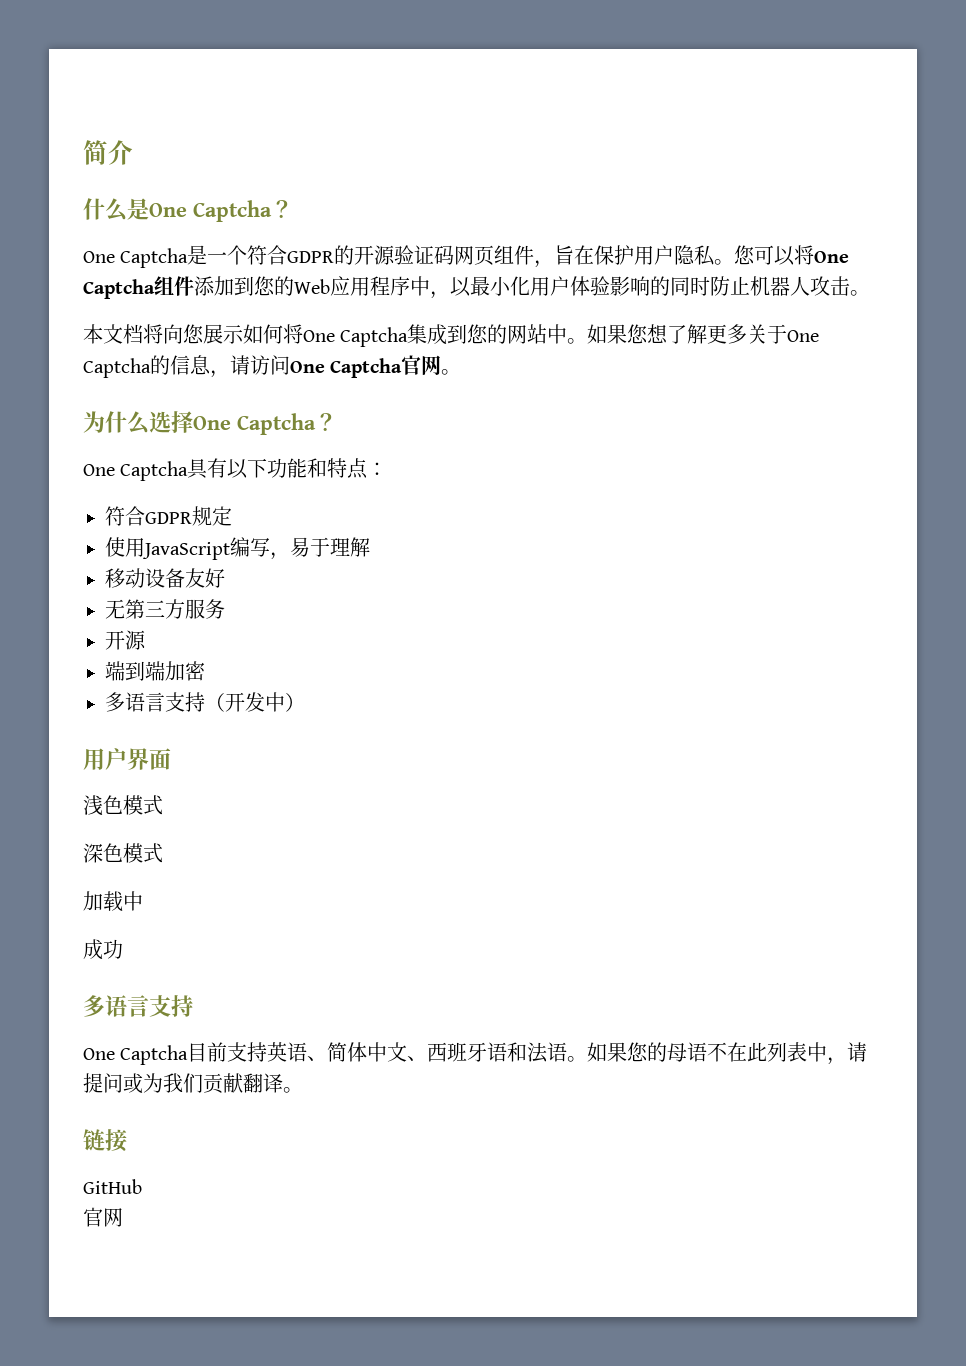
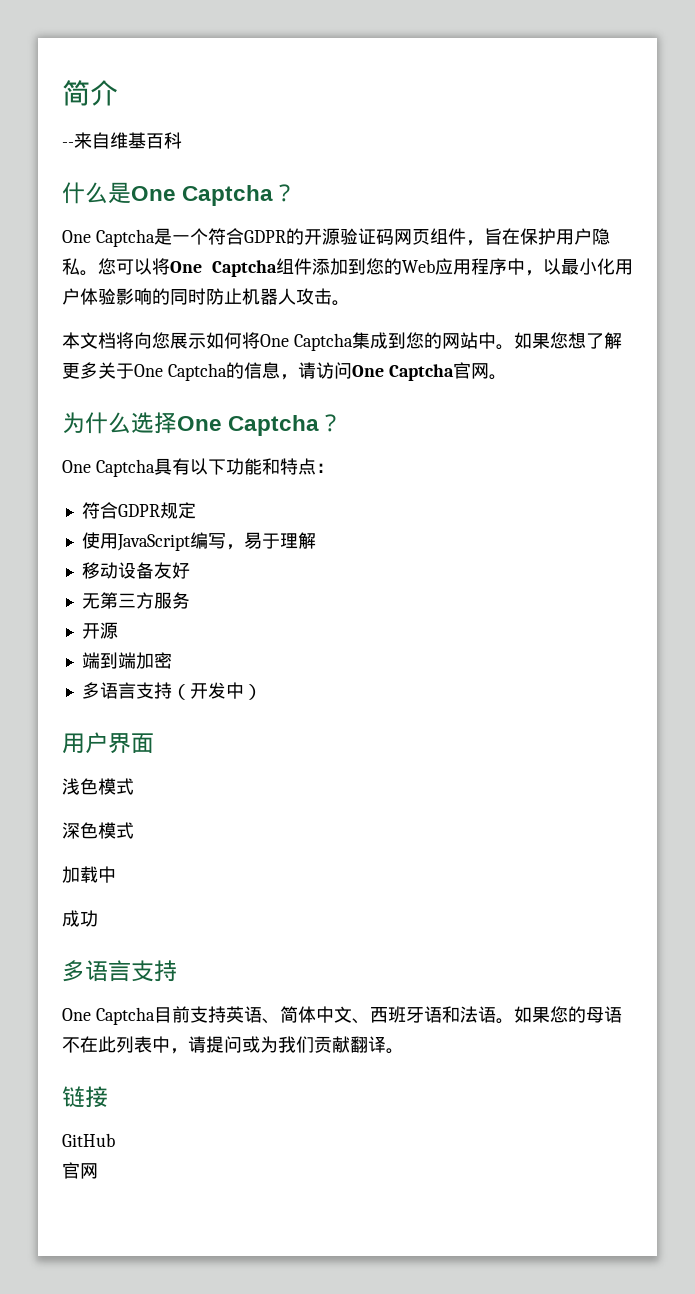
(133, 152) none -> [62,132,182,149] // --来自维基百科

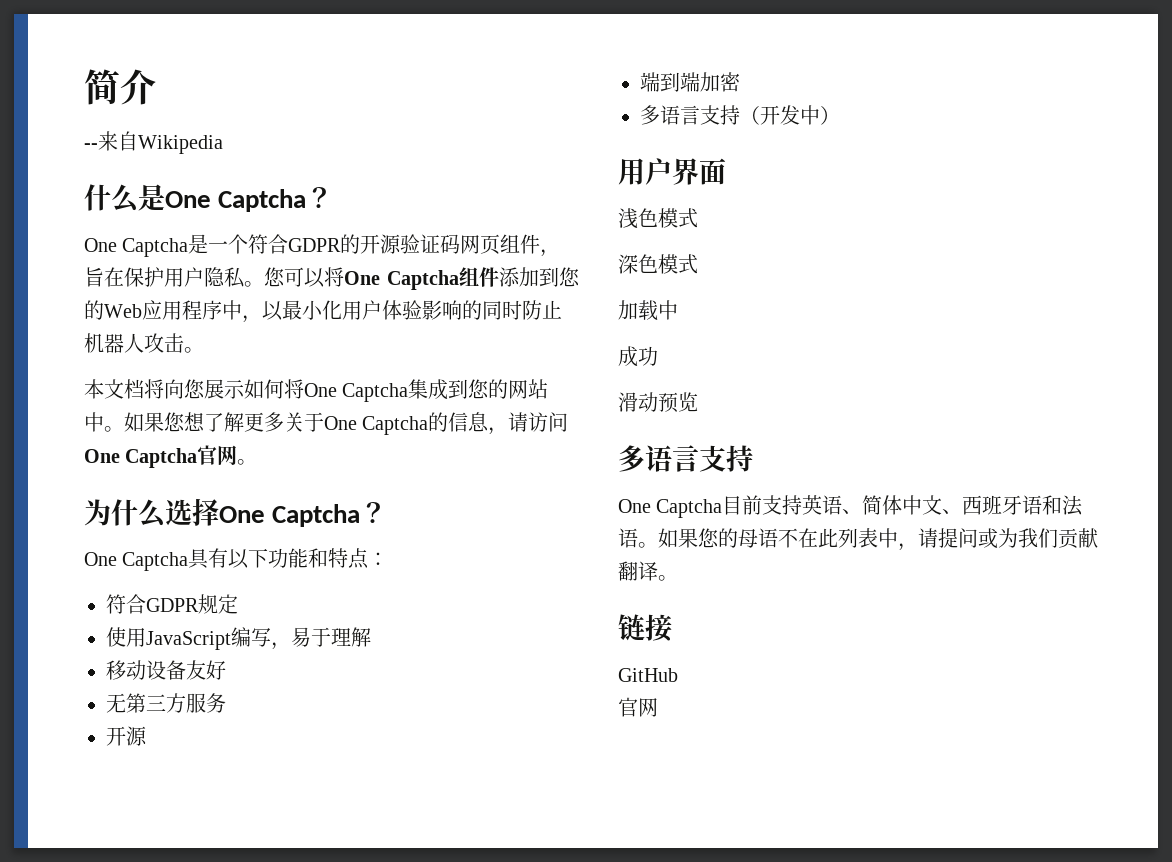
[110,132,182,149] 维基百科 -> [138,135,223,154] Wikipedia
(98, 918) none -> [618,392,698,413] // 滑动预览

